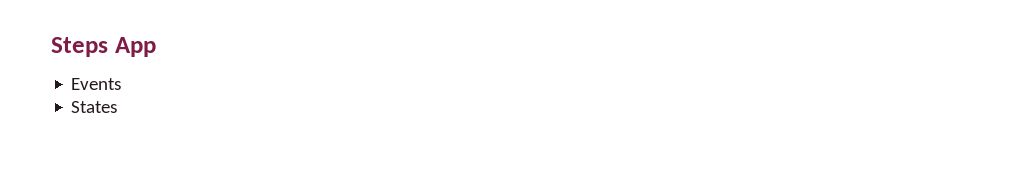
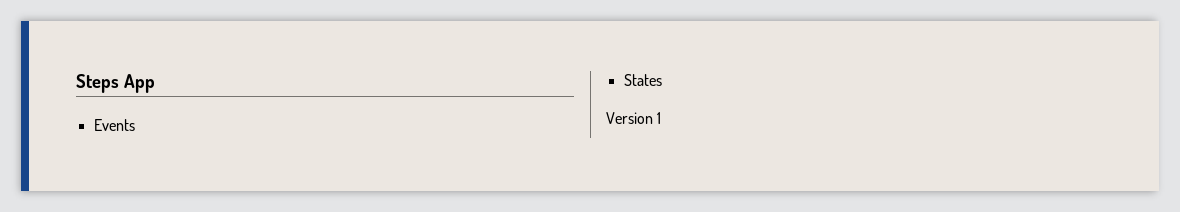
(118, 107) none -> [606,112,662,124] // Version 1

